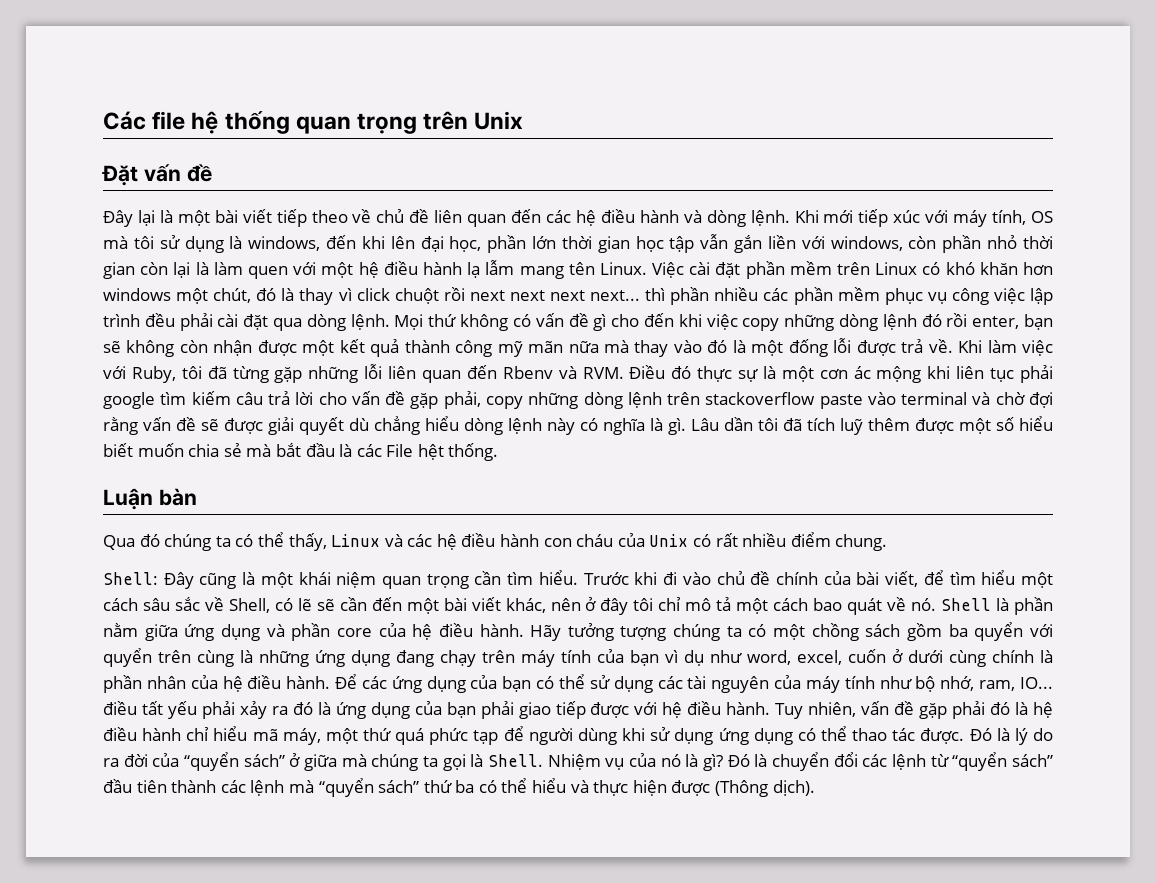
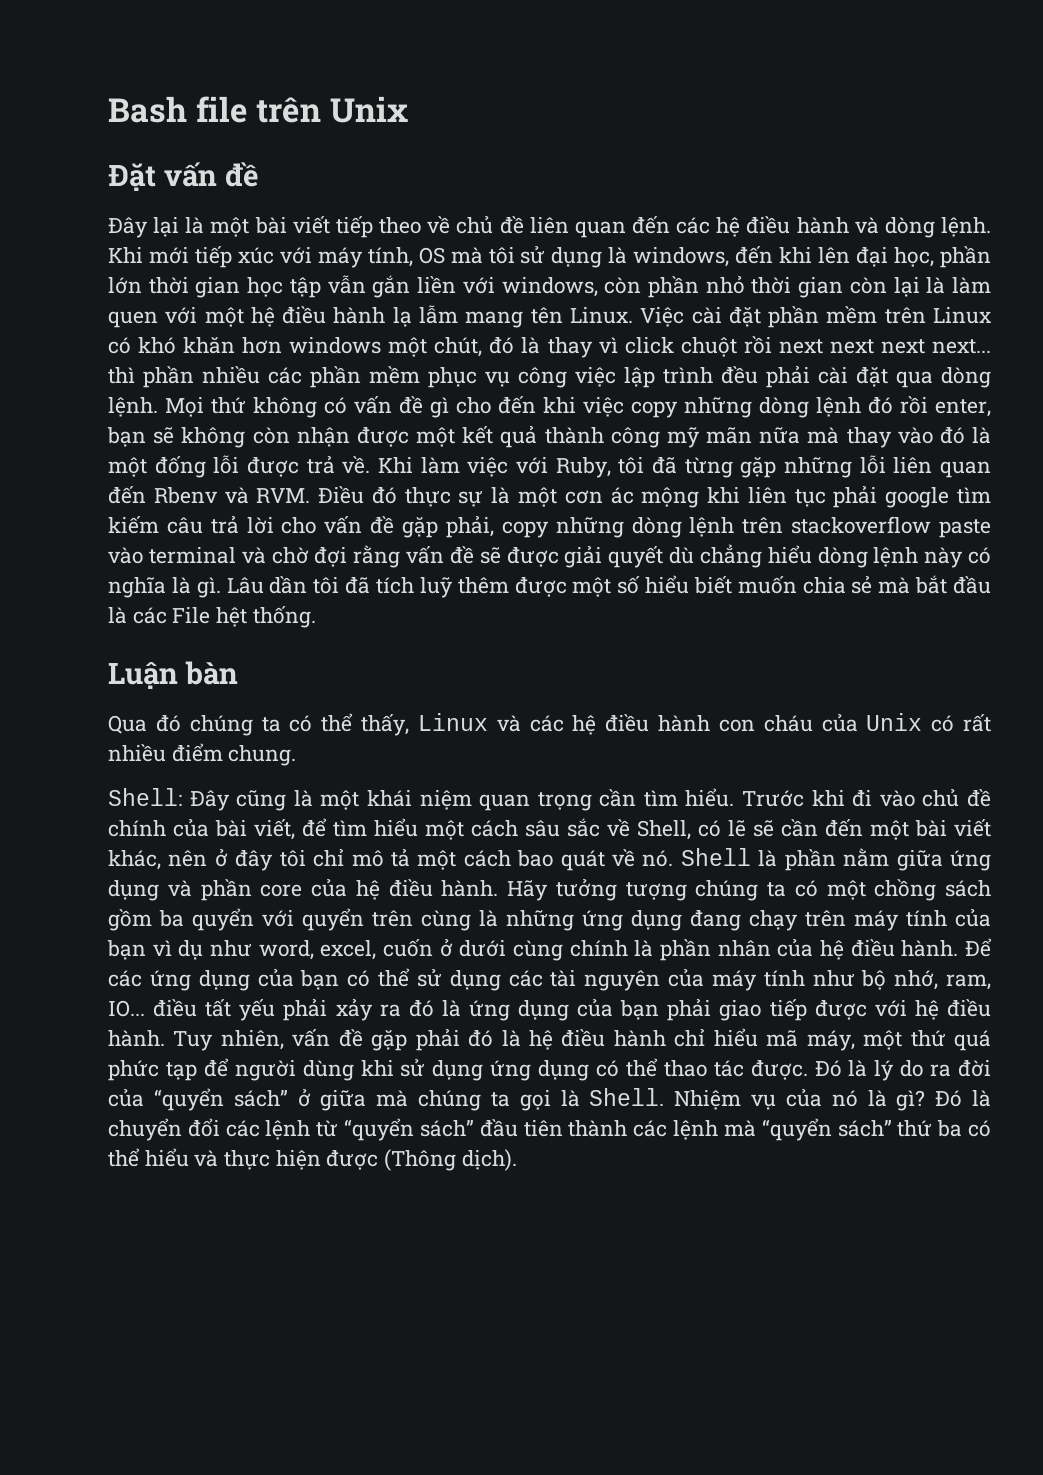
[103,111,418,134] Các file hệ thống quan trọng -> [108,96,247,123] Bash file

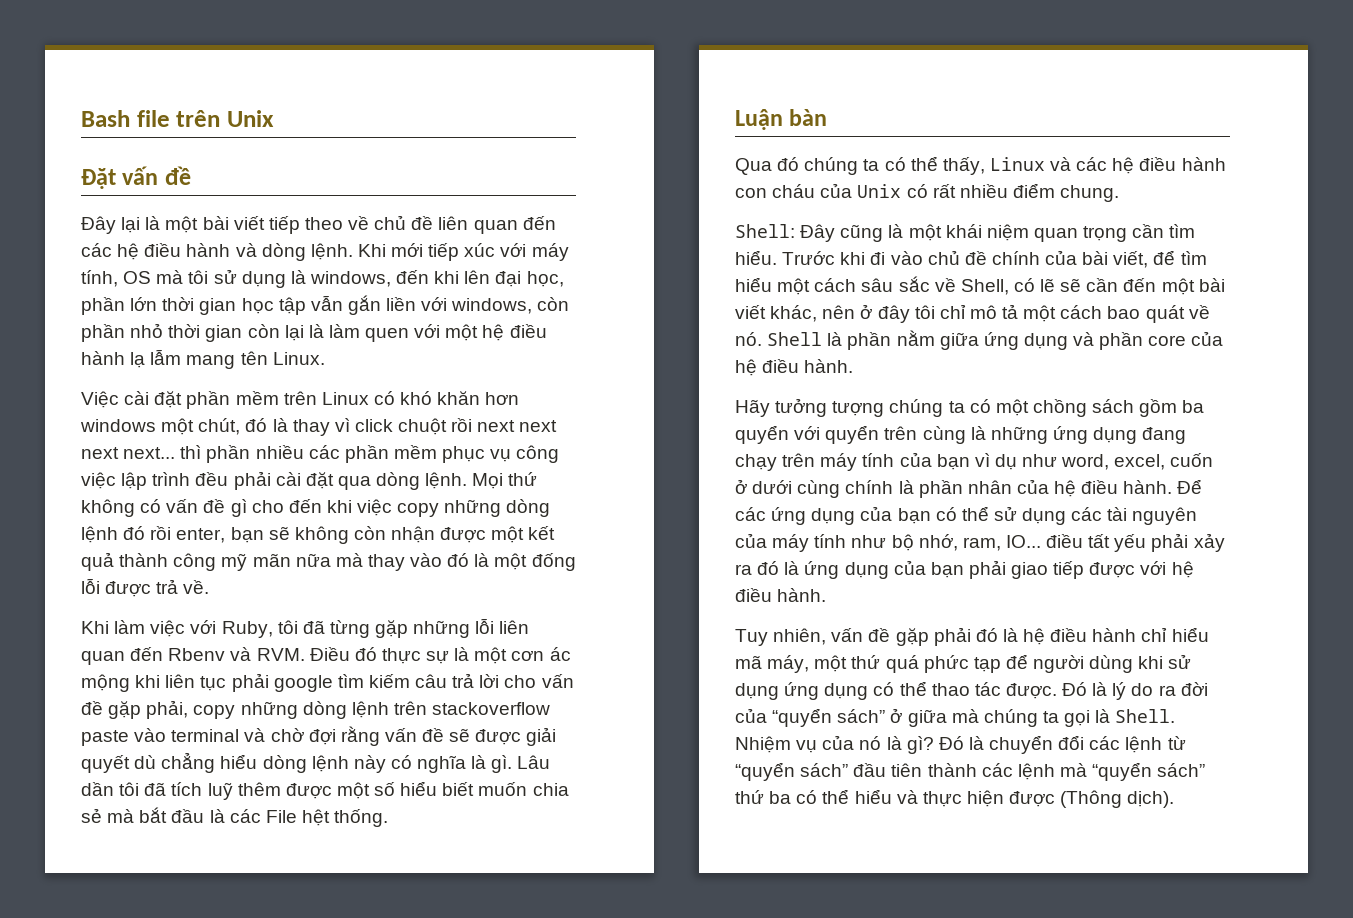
(633, 315) none -> (325, 358) //
(371, 465) none -> (210, 587) //
(499, 888) none -> (854, 366) //
(165, 1038) none -> (827, 595) //

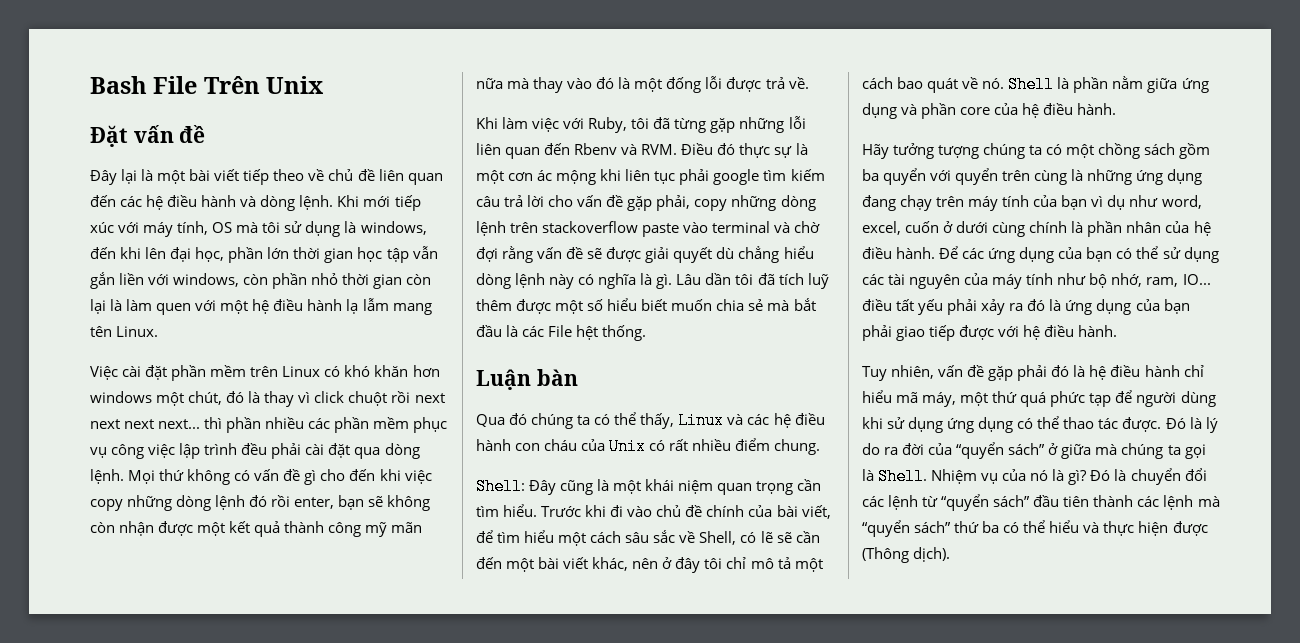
[136,110,221,127] file trên -> [153,76,260,94] File Trên

